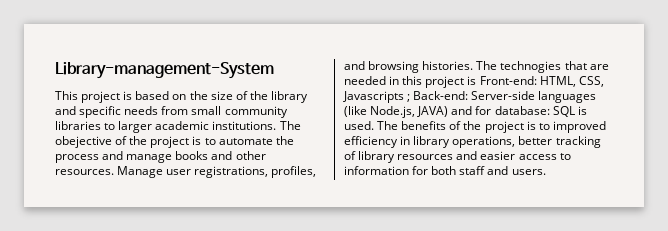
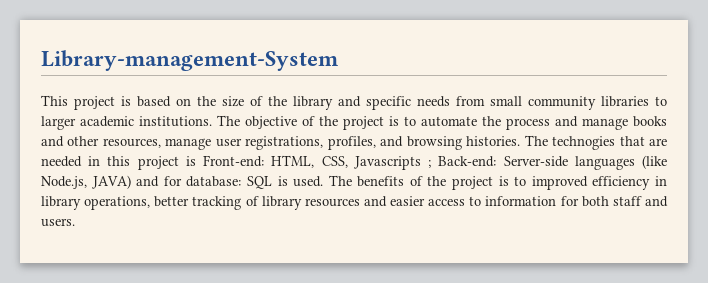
[55,136,112,148] obejective -> [245,116,297,129] objective
[55,166,164,178] resources. Manage -> [102,138,212,150] resources, manage

